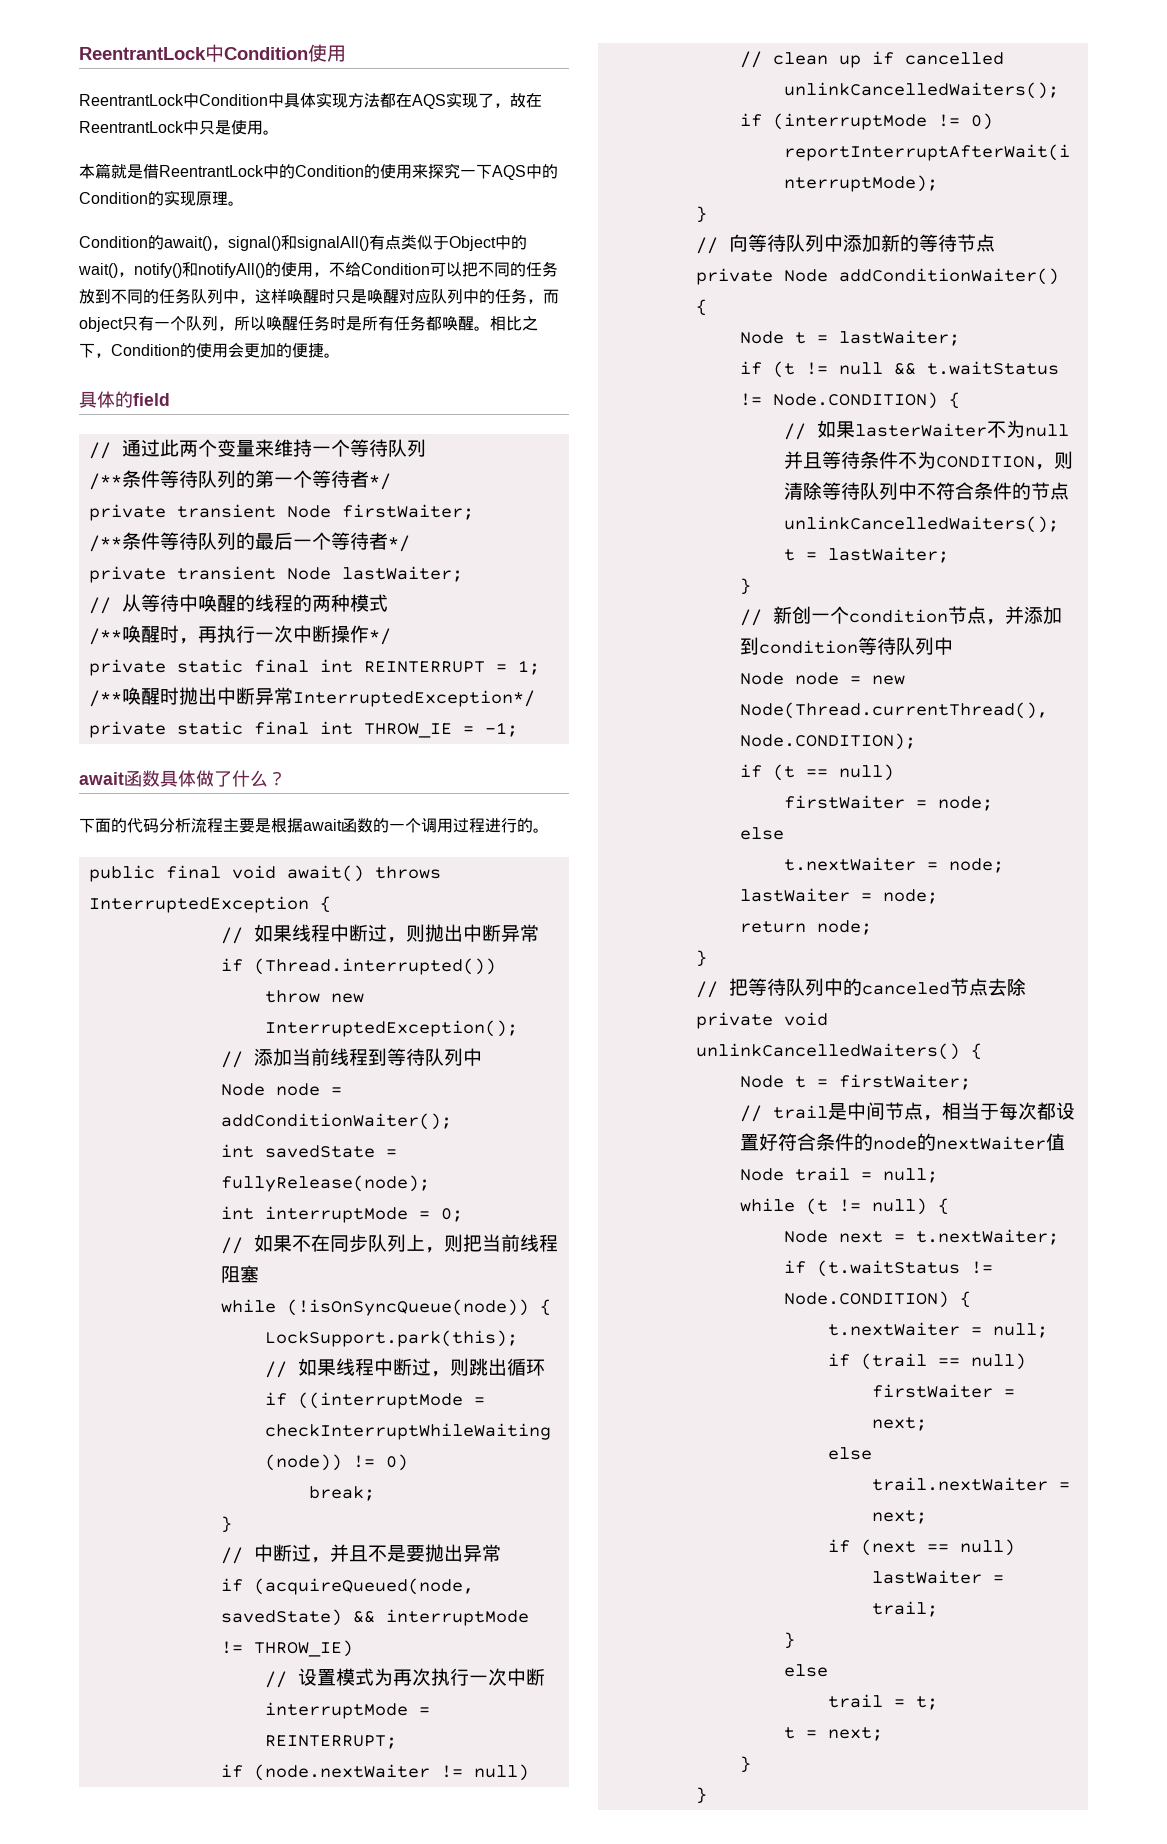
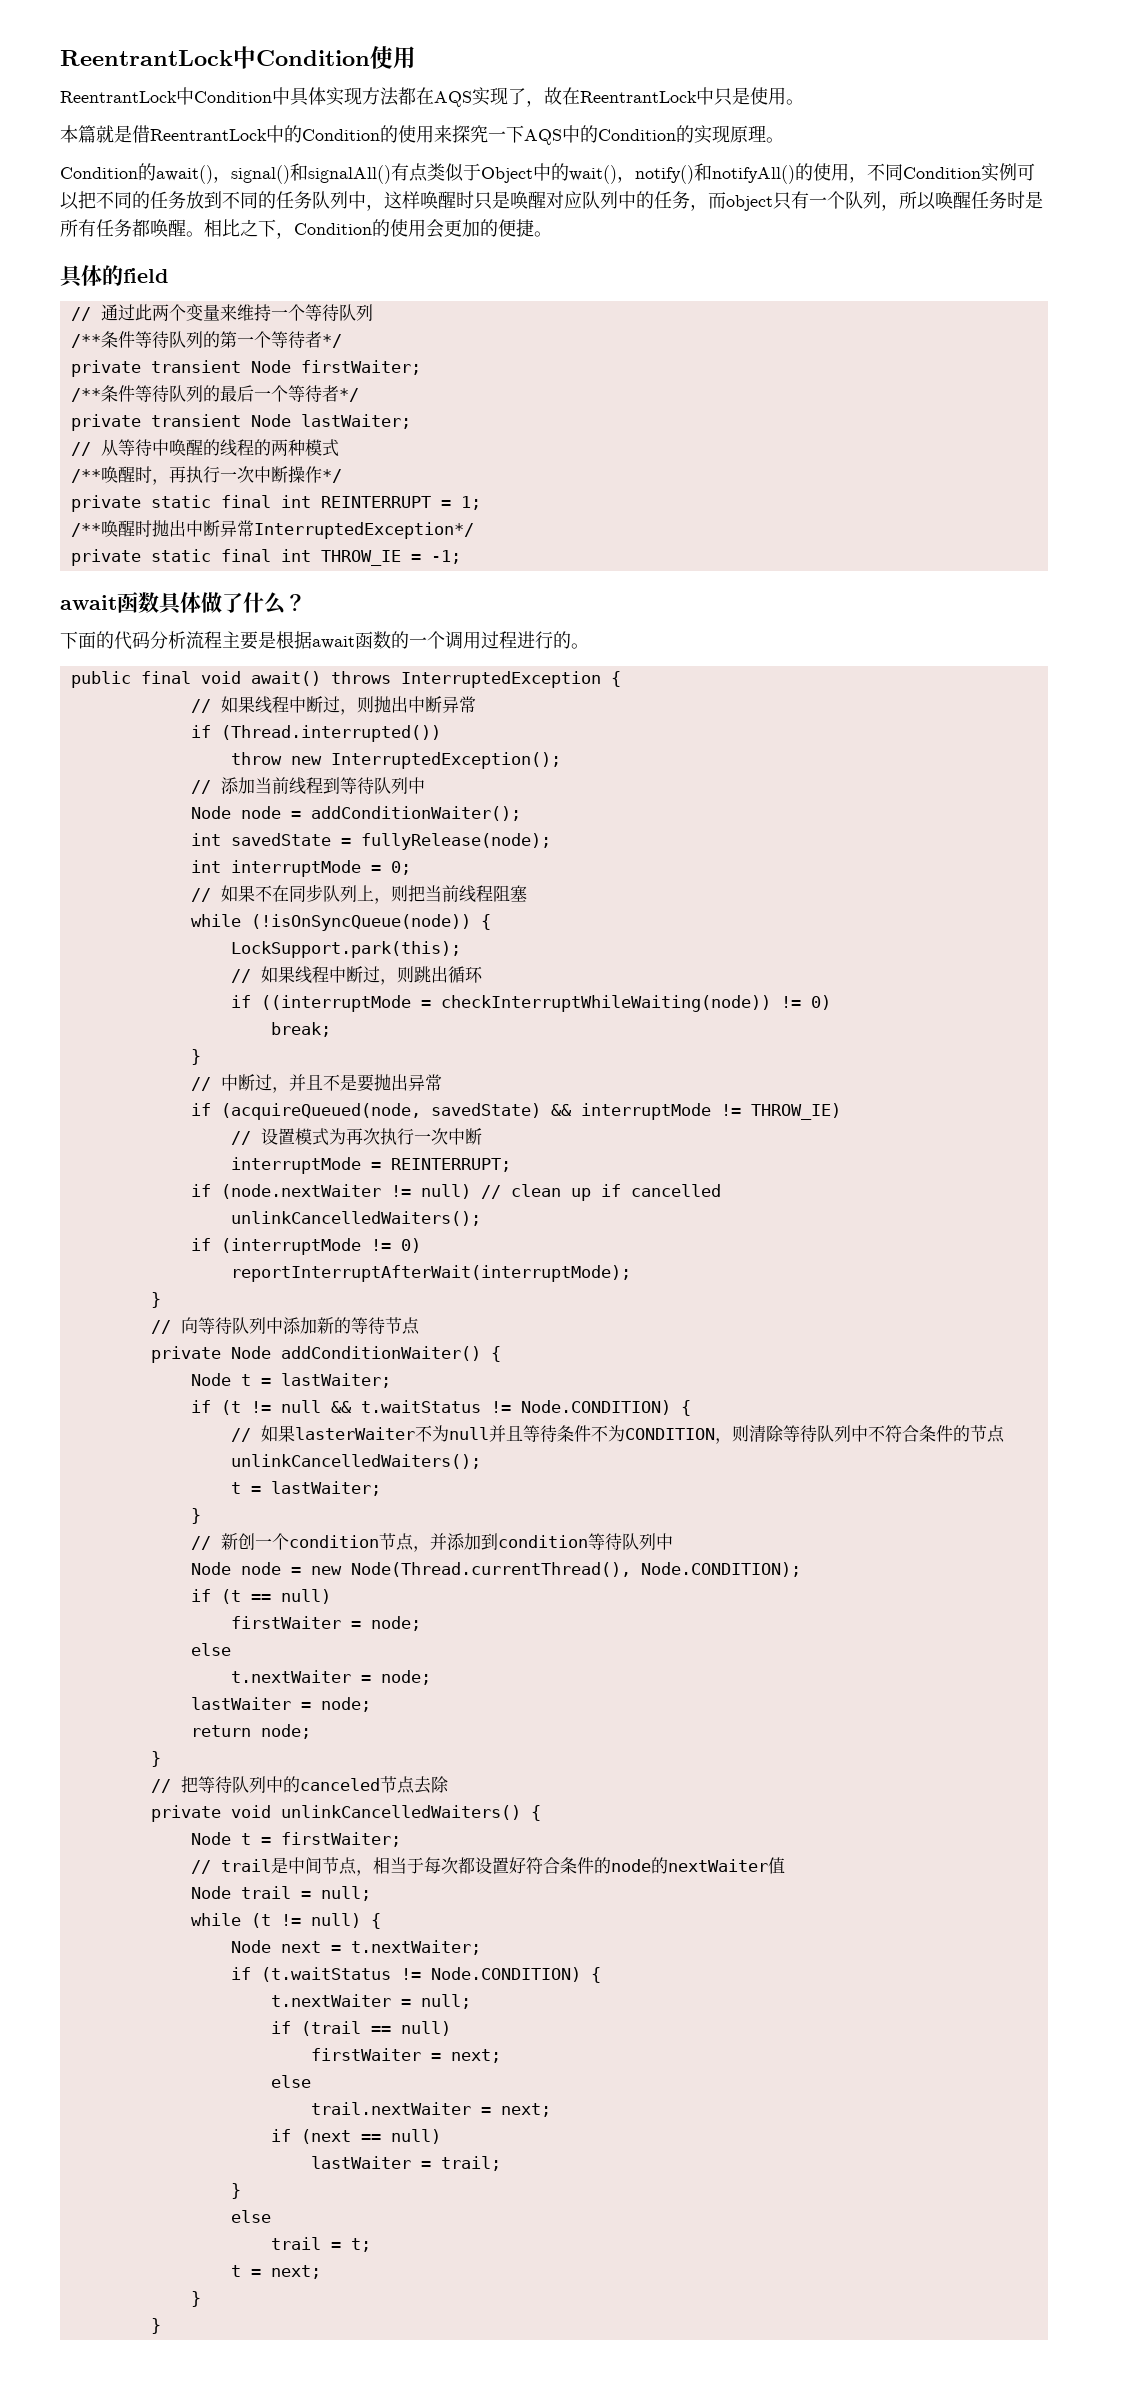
[345,261,430,277] 给Condition -> [885,163,1017,182] 同Condition实例

